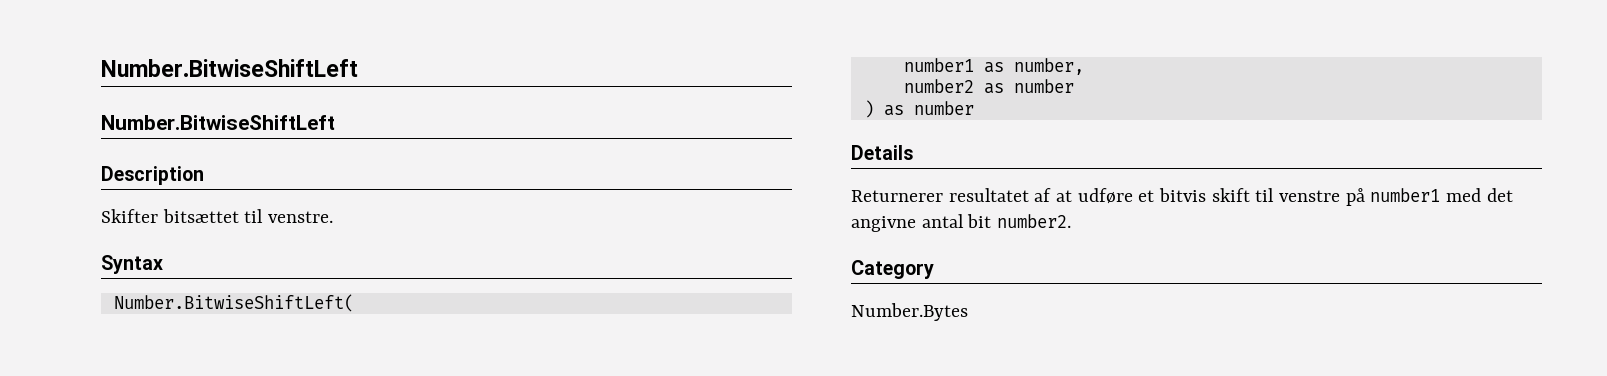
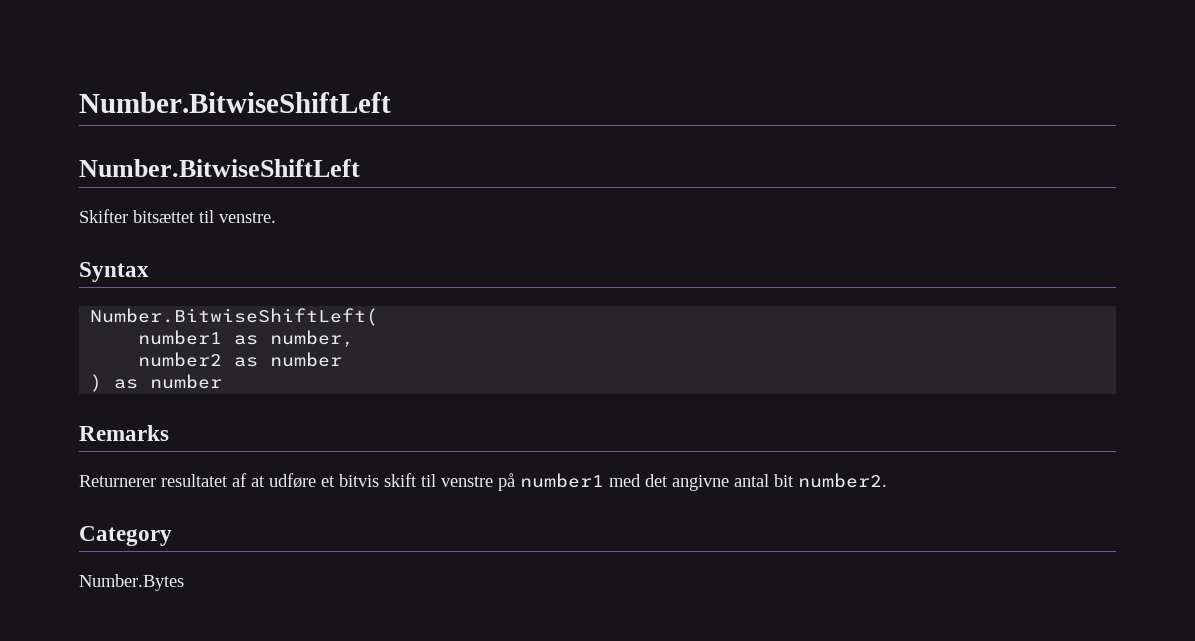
[101,166,204,185] // Description -> (360, 168) none
[851,145,913,160] Details -> [79,425,169,441] Remarks

